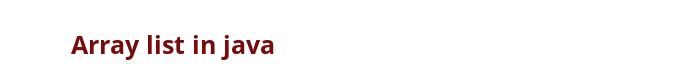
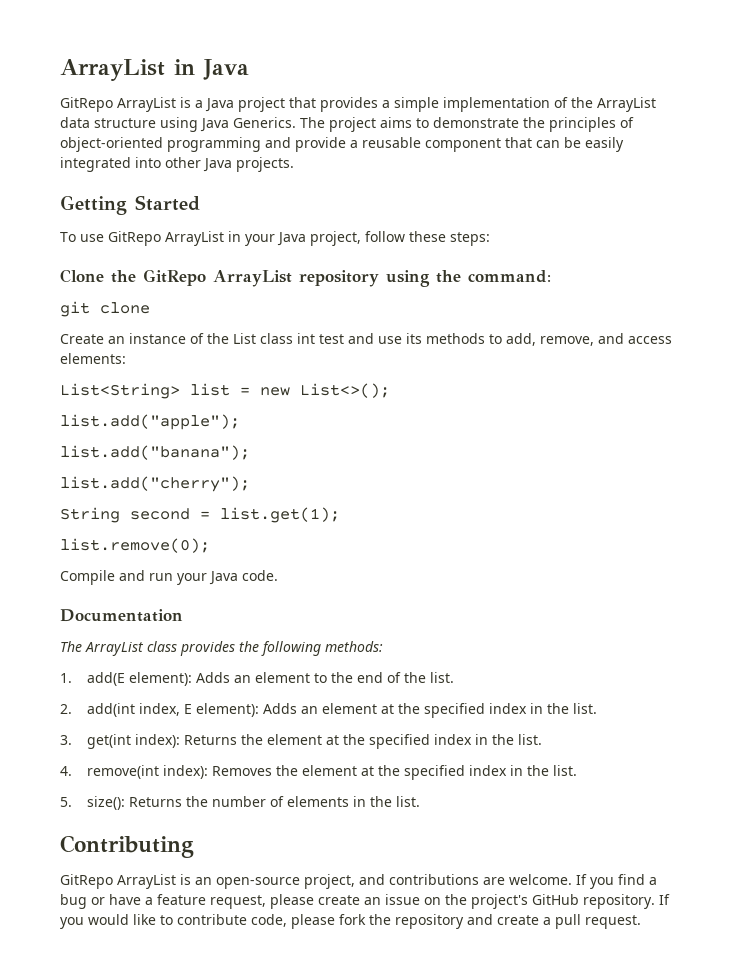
[71,35,275,60] Array list in java -> [60,59,249,81] [60,97,656,112] [60,117,634,132] [60,137,624,152] [60,157,294,172] [60,195,200,215] [60,231,490,246] [60,269,551,287] [60,301,150,317] [60,333,672,346] [60,353,126,364] [60,383,390,399] [60,414,240,430] [60,445,250,460] [60,476,250,492] [60,507,340,523] [60,538,210,553] [60,570,278,585] [60,609,183,622] [60,641,383,656] [60,672,454,686] [60,703,597,718] [60,734,542,749] [60,765,577,780] [60,796,420,810] [60,835,194,858] [60,874,657,889] [60,894,670,909] [60,914,641,929] ArrayList in Java // GitRepo ArrayList is a Java project that provides a simple implementation of the ArrayList data structure using Java Generics. The project aims to demonstrate the principles of object-oriented programming and provide a reusable component that can be easily integrated into other Java projects. // Getting Started // To use GitRepo ArrayList in your Java project, follow these steps: // Clone the GitRepo ArrayList repository using the command: // git clone // Create an instance of the List class int test and use its methods to add, remove, and access elements: // List<String> list = new List<>(); // list.add("apple"); // list.add("banana"); // list.add("cherry"); // String second = list.get(1); // list.remove(0); // Compile and run your Java code. // Documentation // The ArrayList class provides the following methods: // 1. add(E element): Adds an element to the end of the list. // 2. add(int index, E element): Adds an element at the specified index in the list. // 3. get(int index): Returns the element at the specified index in the list. // 4. remove(int index): Removes the element at the specified index in the list. // 5. size(): Returns the number of elements in the list. // Contributing // GitRepo ArrayList is an open-source project, and contributions are welcome. If you find a bug or have a feature request, please create an issue on the project's GitHub repository. If you would like to contribute code, please fork the repository and create a pull request.

